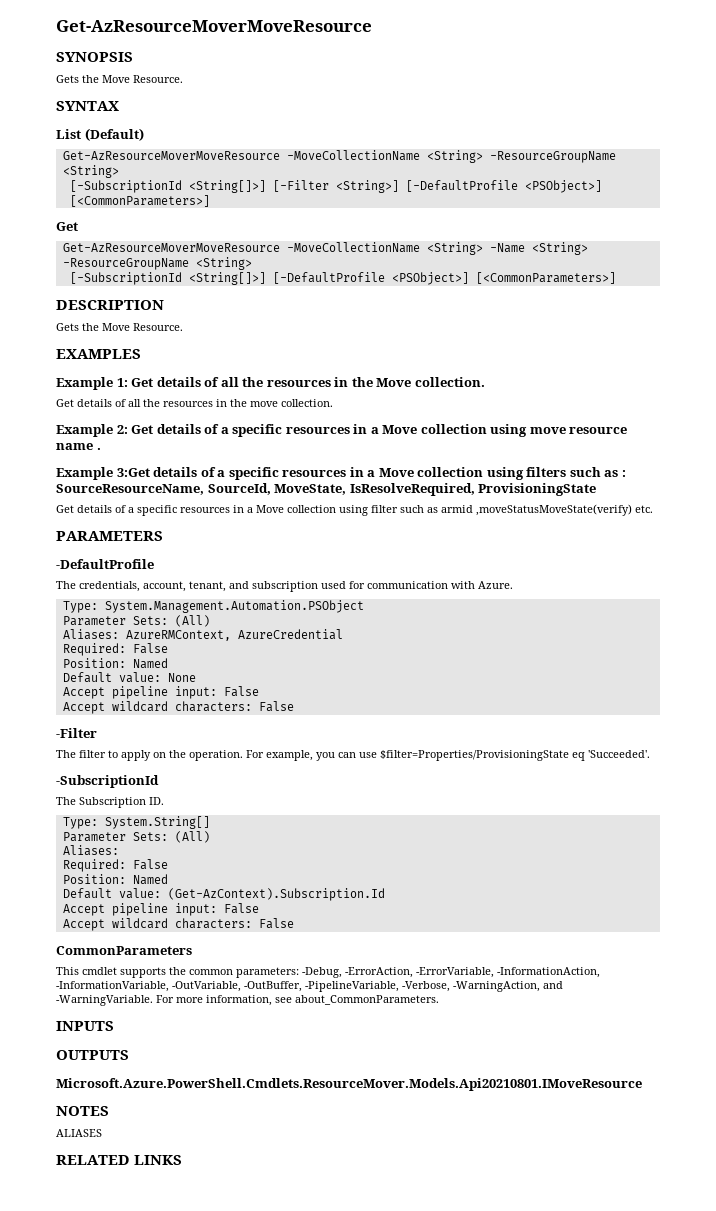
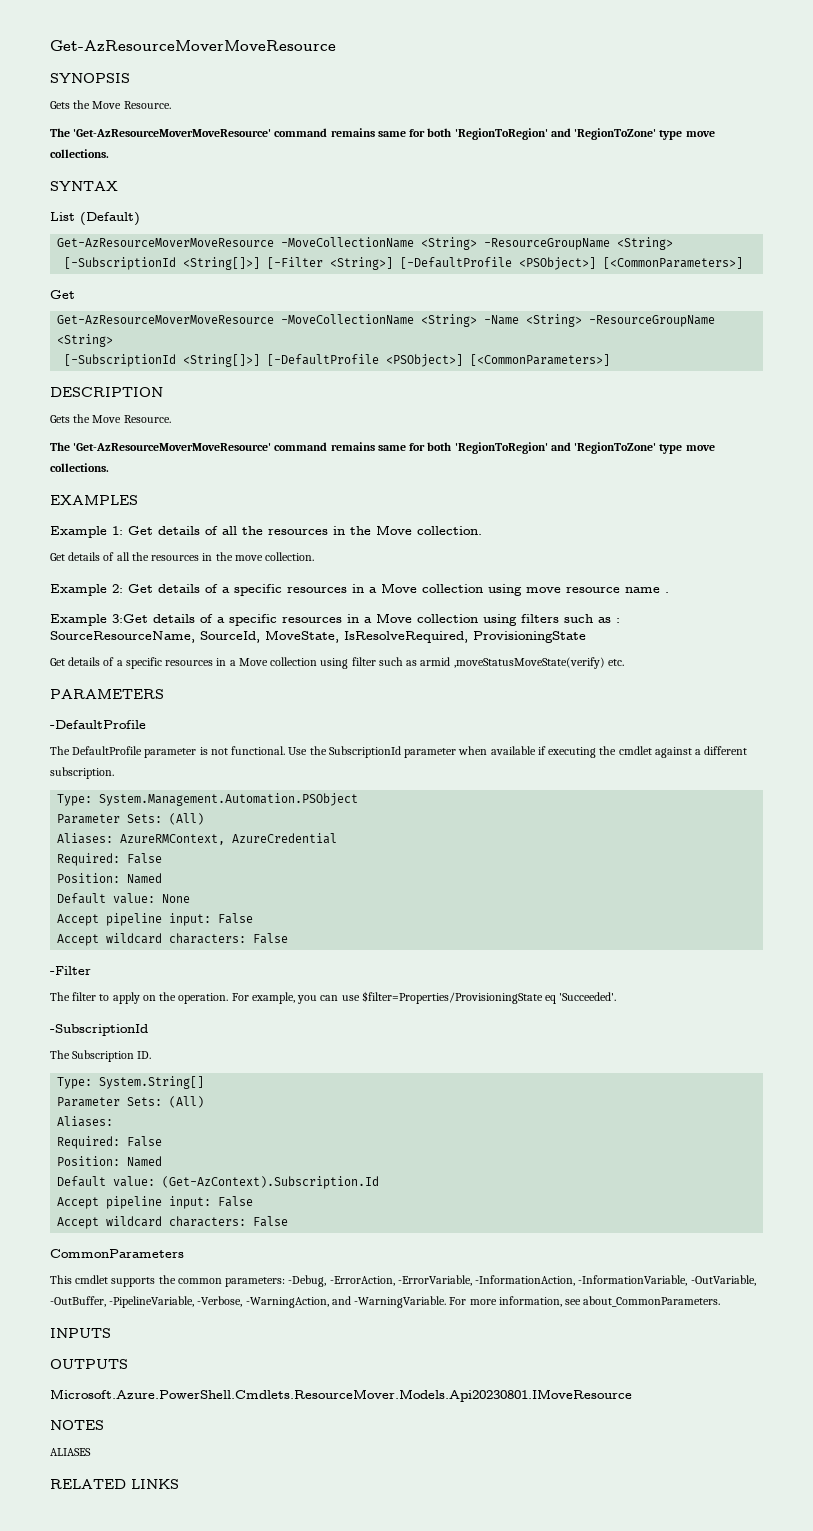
(183, 79) none -> [50,128,715,140] [50,149,109,158] // The 'Get-AzResourceMoverMoveResource' command remains same for both 'RegionToRegion' and 'RegionToZone' type move collections.
(183, 327) none -> [50,442,715,454] [50,463,109,472] // The 'Get-AzResourceMoverMoveResource' command remains same for both 'RegionToRegion' and 'RegionToZone' type move collections.
[79,581,513,592] credentials, account, tenant, and subscription used for communication with Azure. -> [72,746,748,758] [50,767,114,779] DefaultProfile parameter is not functional. Use the SubscriptionId parameter when available if executing the cmdlet against a different subscription.
[56,1078,642,1091] Microsoft.Azure.PowerShell.Cmdlets.ResourceMover.Models.Api20210801.IMoveResource -> [50,1389,632,1402] Microsoft.Azure.PowerShell.Cmdlets.ResourceMover.Models.Api20230801.IMoveResource

